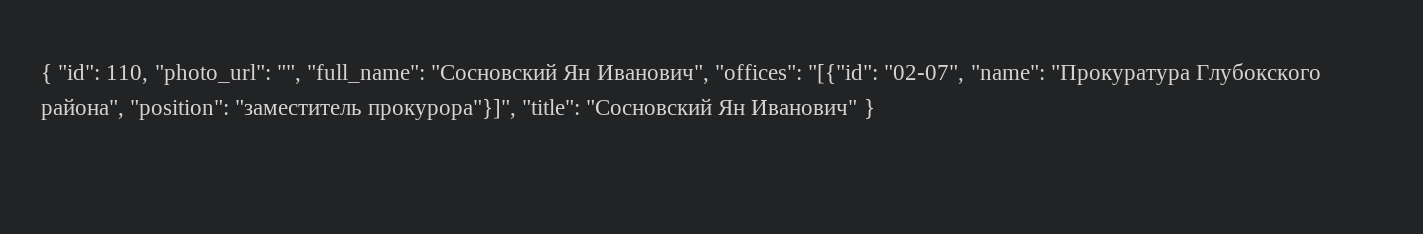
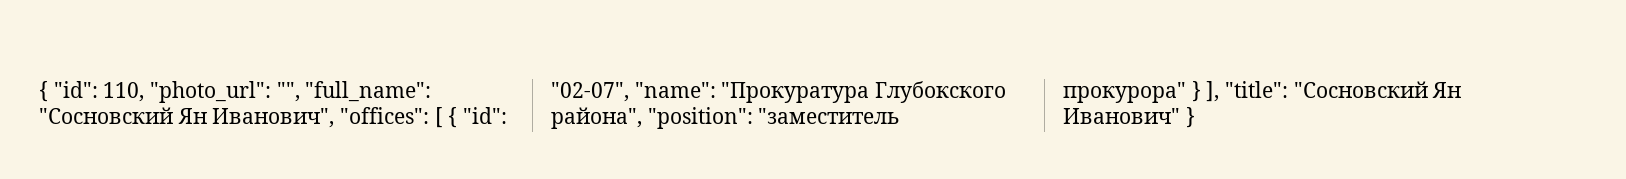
[808,64,879,84] "[{"id": -> [434,107,508,128] [ { "id":
[367,99,516,120] прокурора"}]", -> [1063,81,1220,103] прокурора" } ],

